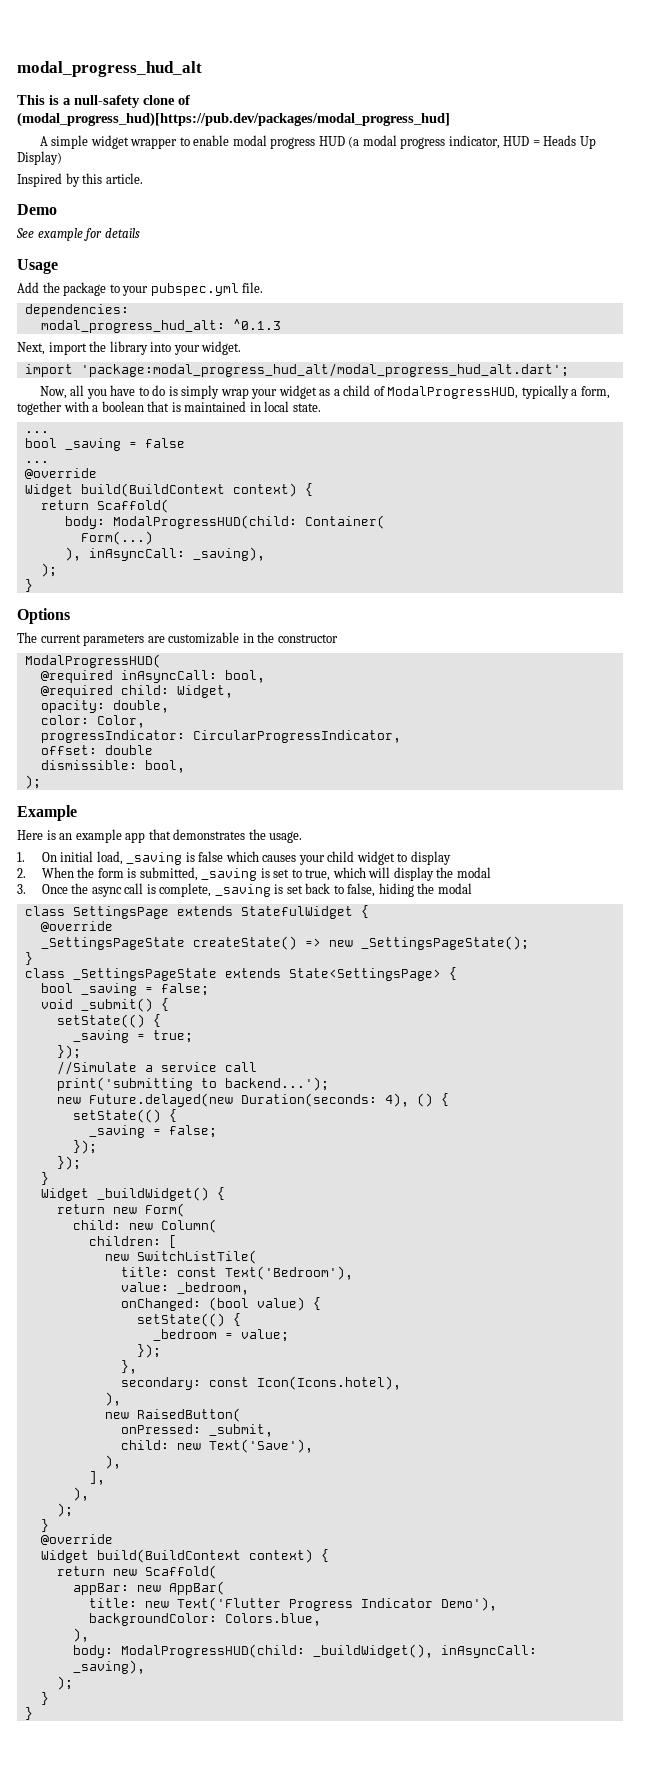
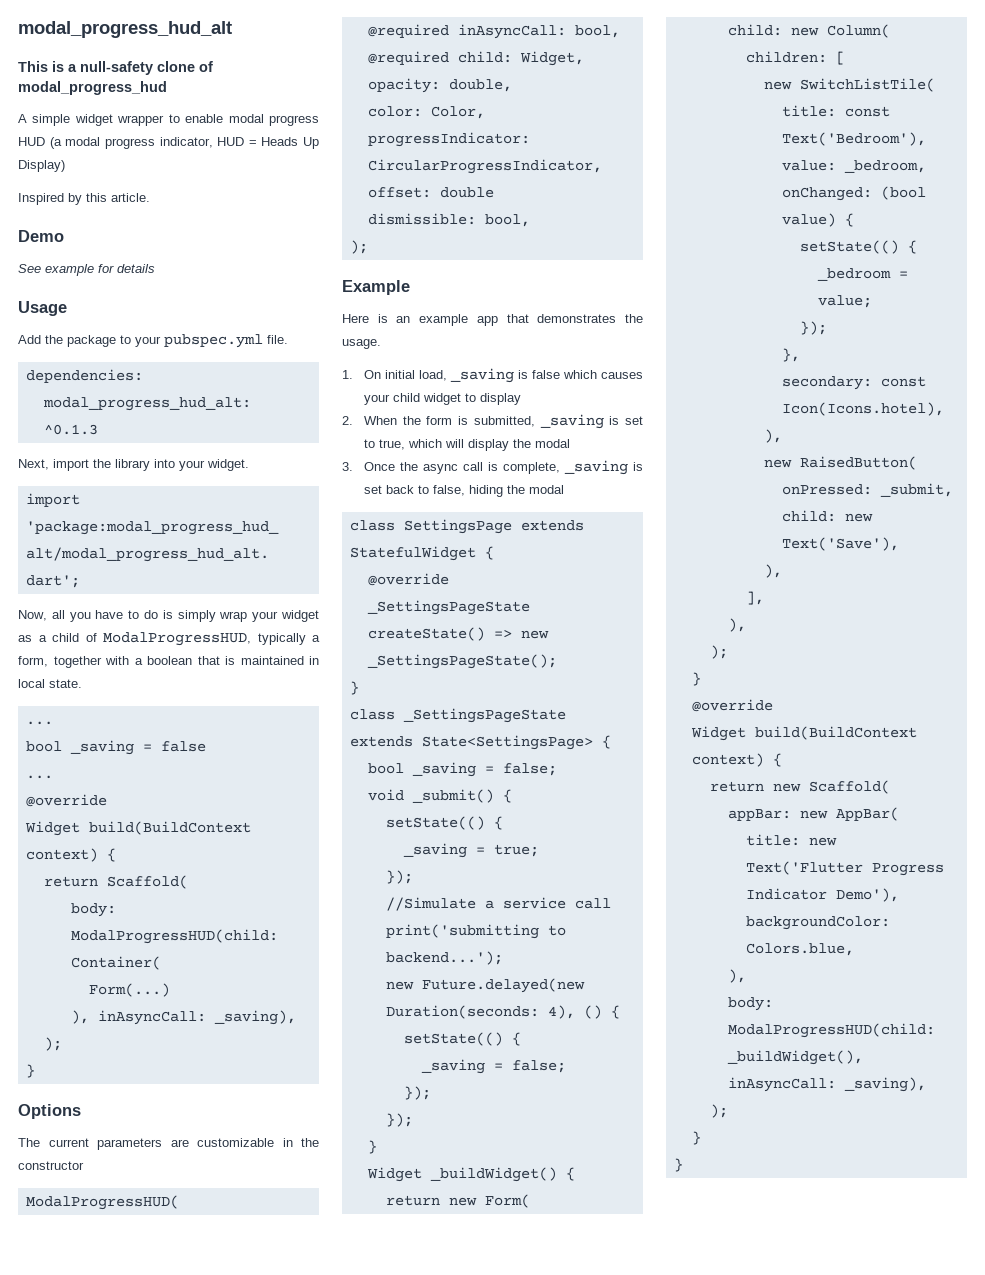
[17,112,450,127] (modal_progress_hud)[https://pub.dev/packages/modal_progress_hud] -> [18,81,167,95] modal_progress_hud

